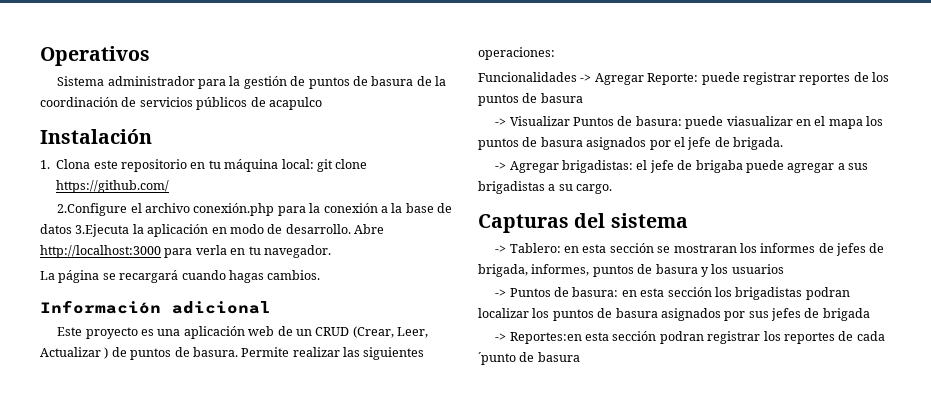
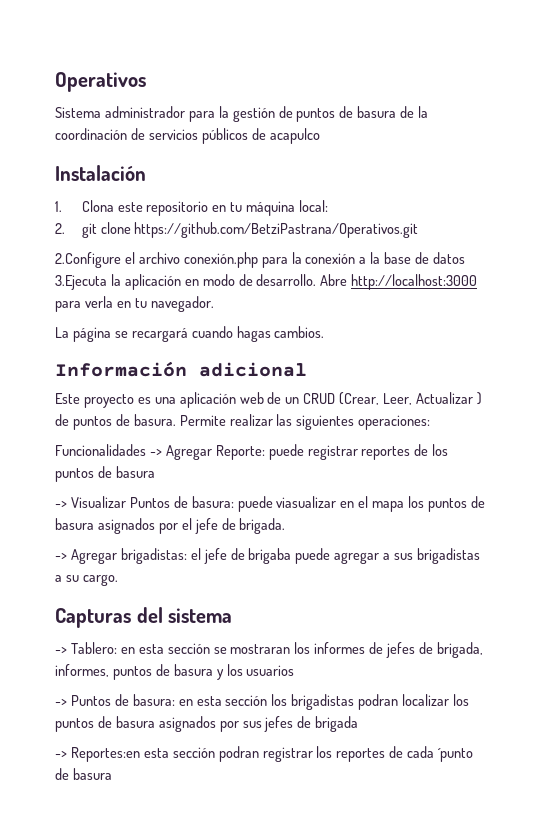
(314, 164) none -> [55,223,65,234] // 2.
[56,180,170,193] https://github.com/ -> [134,222,419,238] https://github.com/BetziPastrana/Operativos.git

